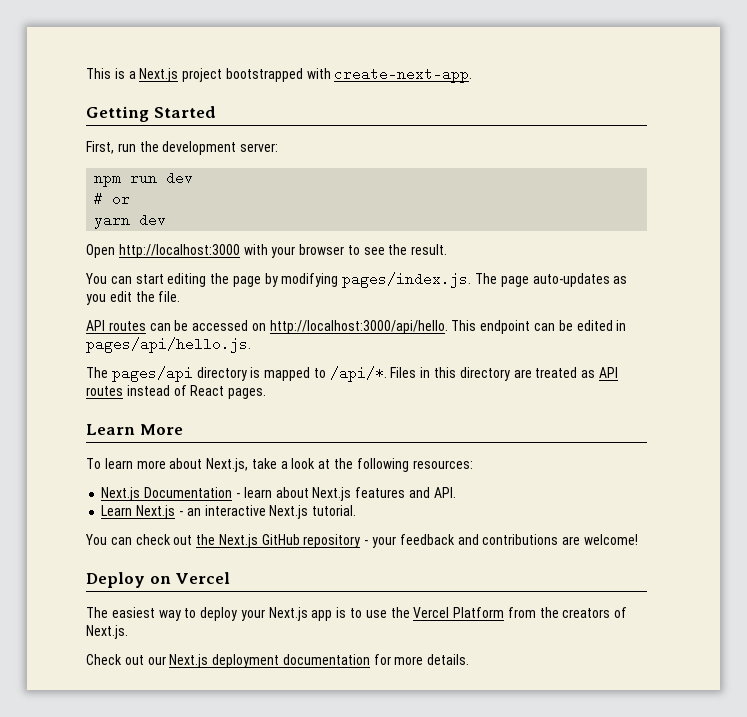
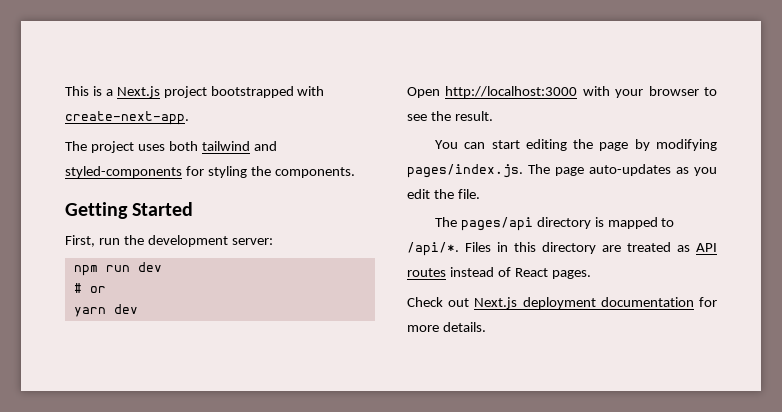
(473, 75) none -> [65,141,277,153] [65,166,355,178] // The project uses both tailwind and styled-components for styling the components.
[86,320,627,334] [86,337,251,353] // API routes can be accessed on http://localhost:3000/api/hello. This endpoint can be edited in pages/api/hello.js. -> (480, 194) none
[86,424,183,435] [86,458,473,472] [101,487,456,501] [101,505,357,519] [85,534,638,548] [86,572,231,588] [86,607,628,621] [86,625,128,639] // Learn More // To learn more about Next.js, take a look at the following resources: // Next.js Documentation - learn about Next.js features and API. // Learn Next.js - an interactive Next.js tutorial. // You can check out the Next.js GitHub repository - your feedback and contributions are welcome! // Deploy on Vercel // The easiest way to deploy your Next.js app is to use the Vercel Platform from the creators of Next.js. -> (591, 274) none
[147,656,166,665] our -> (470, 302) none

